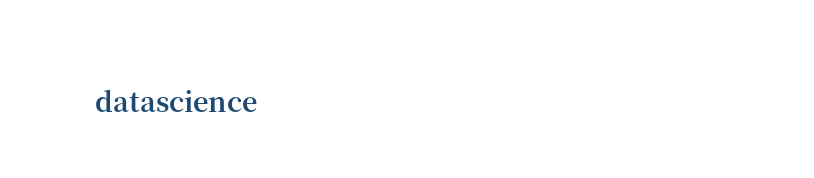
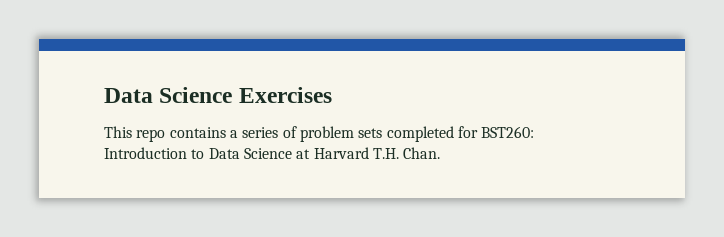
[95,89,257,112] datascience -> [104,87,332,103] [104,126,535,142] [104,147,441,159] Data Science Exercises // This repo contains a series of problem sets completed for BST260: Introduction to Data Science at Harvard T.H. Chan.

